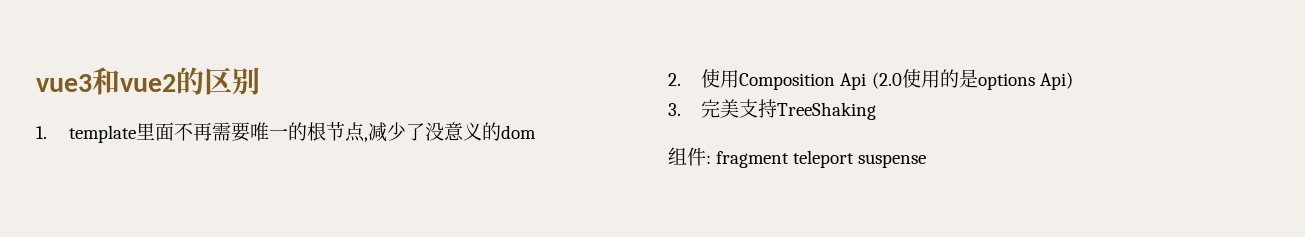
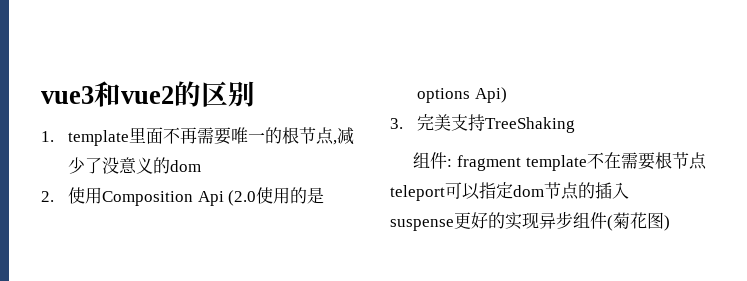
[793,150,927,168] teleport suspense -> [526,152,707,171] [390,182,629,201] [390,211,670,231] template不在需要根节点teleport可以指定dom节点的插入 // suspense更好的实现异步组件(菊花图)

